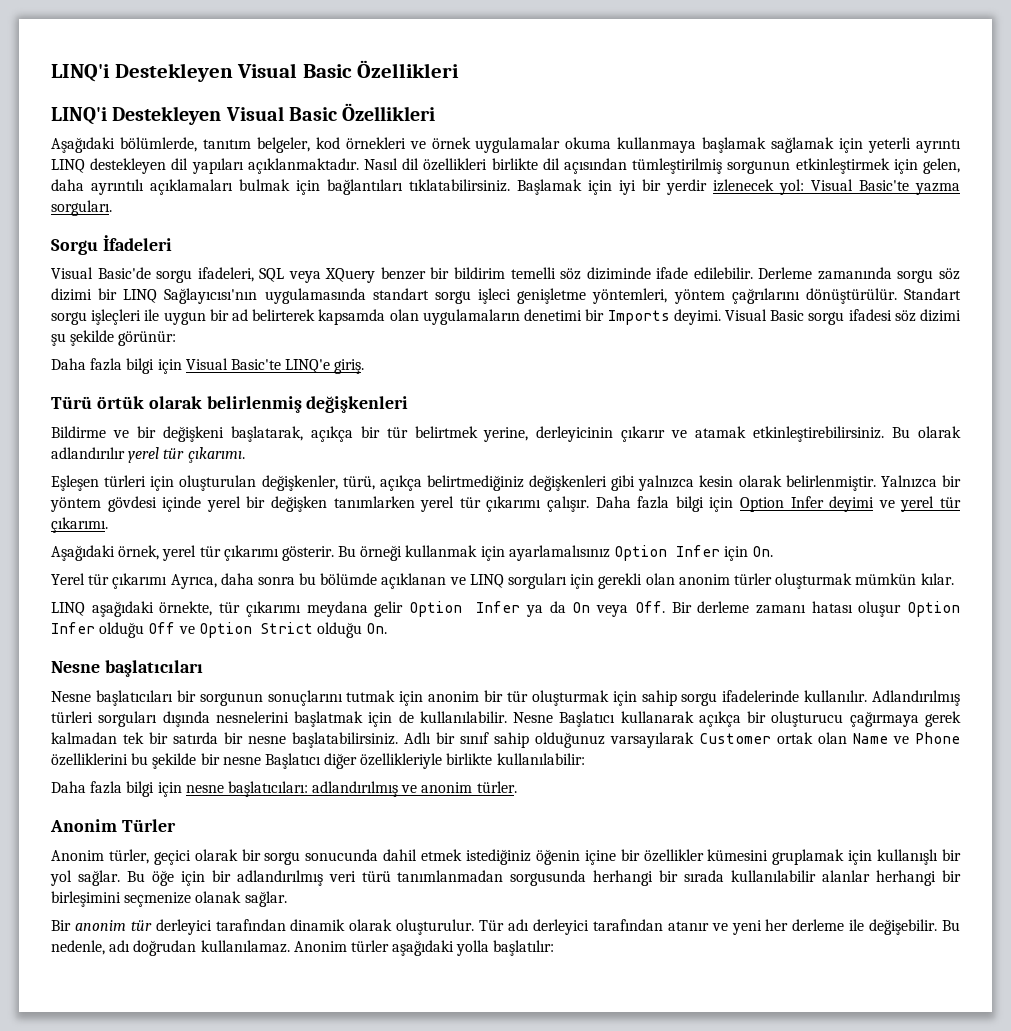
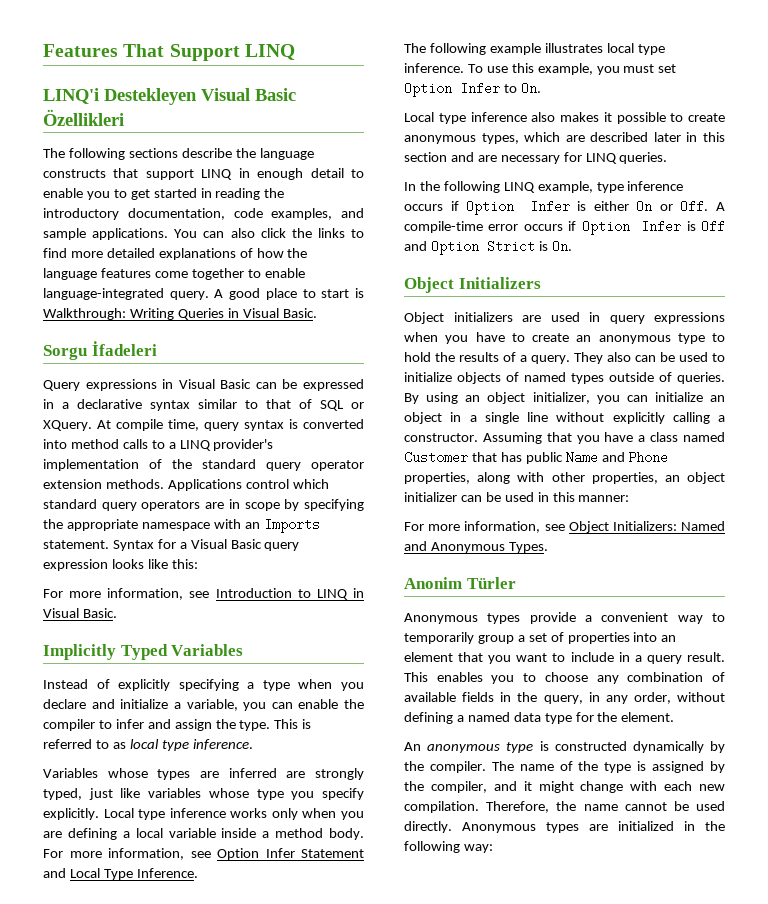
[51,60,459,82] [51,103,436,125] [51,137,961,153] [51,158,961,174] [51,179,960,195] [51,200,112,216] [51,235,172,255] [51,267,960,283] [51,288,962,304] [51,309,962,325] [51,330,177,346] [51,358,365,374] [51,396,409,413] [51,426,961,442] [51,447,245,463] [51,475,961,491] [50,496,962,512] [51,517,108,533] [51,545,774,561] [51,573,954,589] [51,601,960,617] [51,622,195,638] LINQ'i Destekleyen Visual Basic Özellikleri // LINQ'i Destekleyen Visual Basic Özellikleri // Aşağıdaki bölümlerde, tanıtım belgeler, kod örnekleri ve örnek uygulamalar okuma kullanmaya başlamak sağlamak için yeterli ayrıntı LINQ destekleyen dil yapıları açıklanmaktadır. Nasıl dil özellikleri birlikte dil açısından tümleştirilmiş sorgunun etkinleştirmek için gelen, daha ayrıntılı açıklamaları bulmak için bağlantıları tıklatabilirsiniz. Başlamak için iyi bir yerdir izlenecek yol: Visual Basic'te yazma sorguları. // Sorgu İfadeleri // Visual Basic'de sorgu ifadeleri, SQL veya XQuery benzer bir bildirim temelli söz diziminde ifade edilebilir. Derleme zamanında sorgu söz dizimi bir LINQ Sağlayıcısı'nın uygulamasında standart sorgu işleci genişletme yöntemleri, yöntem çağrılarını dönüştürülür. Standart sorgu işleçleri ile uygun bir ad belirterek kapsamda olan uygulamaların denetimi bir Imports deyimi. Visual Basic sorgu ifadesi söz dizimi şu şekilde görünür: // Daha fazla bilgi için Visual Basic'te LINQ'e giriş. // Türü örtük olarak belirlenmiş değişkenleri // Bildirme ve bir değişkeni başlatarak, açıkça bir tür belirtmek yerine, derleyicinin çıkarır ve atamak etkinleştirebilirsiniz. Bu olarak adlandırılır yerel tür çıkarımı. // Eşleşen türleri için oluşturulan değişkenler, türü, açıkça belirtmediğiniz değişkenleri gibi yalnızca kesin olarak belirlenmiştir. Yalnızca bir yöntem gövdesi içinde yerel bir değişken tanımlarken yerel tür çıkarımı çalışır. Daha fazla bilgi için Option Infer deyimi ve yerel tür çıkarımı. // Aşağıdaki örnek, yerel tür çıkarımı gösterir. Bu örneği kullanmak için ayarlamalısınız Option Infer için On. // Yerel tür çıkarımı Ayrıca, daha sonra bu bölümde açıklanan ve LINQ sorguları için gerekli olan anonim türler oluşturmak mümkün kılar. // LINQ aşağıdaki örnekte, tür çıkarımı meydana gelir Option Infer ya da On veya Off. Bir derleme zamanı hatası oluşur Option Infer olduğu Off ve -> [43,44,295,61] [43,88,296,105] [43,109,124,126] [43,148,314,160] [43,168,365,180] [43,188,285,200] [43,208,364,220] [43,228,364,240] [43,248,308,260] [43,268,305,280] [43,288,365,300] [43,308,317,320] [43,341,157,360] [43,379,364,391] [43,399,364,411] [43,419,364,431] [43,439,274,451] [43,459,364,471] [43,479,329,491] [43,499,365,511] [43,518,320,533] [43,539,300,551] [43,559,198,571] [43,588,364,600] [43,608,117,618] [43,644,244,660] [43,679,365,691] [43,699,364,711] [43,719,312,731] [43,739,253,751] [43,768,364,780] [43,788,365,800] [43,808,364,820] [43,828,364,840] [43,848,364,860] [43,868,198,880] [404,43,665,55] [404,63,677,75] [404,82,541,97] [404,112,725,124] [404,132,725,144] [404,152,668,164] [404,181,684,193] [404,200,725,215] [404,220,725,235] [404,241,427,251] Features That Support LINQ // LINQ'i Destekleyen Visual Basic Özellikleri // The following sections describe the language constructs that support LINQ in enough detail to enable you to get started in reading the introductory documentation, code examples, and sample applications. You can also click the links to find more detailed explanations of how the language features come together to enable language-integrated query. A good place to start is Walkthrough: Writing Queries in Visual Basic. // Sorgu İfadeleri // Query expressions in Visual Basic can be expressed in a declarative syntax similar to that of SQL or XQuery. At compile time, query syntax is converted into method calls to a LINQ provider's implementation of the standard query operator extension methods. Applications control which standard query operators are in scope by specifying the appropriate namespace with an Imports statement. Syntax for a Visual Basic query expression looks like this: // For more information, see Introduction to LINQ in Visual Basic. // Implicitly Typed Variables // Instead of explicitly specifying a type when you declare and initialize a variable, you can enable the compiler to infer and assign the type. This is referred to as local type inference. // Variables whose types are inferred are strongly typed, just like variables whose type you specify explicitly. Local type inference works only when you are defining a local variable inside a method body. For more information, see Option Infer Statement and Local Type Inference. // The following example illustrates local type inference. To use this example, you must set Option Infer to On. // Local type inference also makes it possible to create anonymous types, which are described later in this section and are necessary for LINQ queries. // In the following LINQ example, type inference occurs if Option Infer is either On or Off. A compile-time error occurs if Option Infer is Off and
[316,622,388,638] [51,660,203,677] [51,690,960,706] [51,711,961,727] [51,732,960,748] [51,753,585,769] [51,781,517,797] [50,819,176,832] [51,849,962,865] [50,870,962,886] [51,891,287,907] [51,919,960,935] [51,940,555,956] olduğu On. // Nesne başlatıcıları // Nesne başlatıcıları bir sorgunun sonuçlarını tutmak için anonim bir tür oluşturmak için sahip sorgu ifadelerinde kullanılır. Adlandırılmış türleri sorguları dışında nesnelerini başlatmak için de kullanılabilir. Nesne Başlatıcı kullanarak açıkça bir oluşturucu çağırmaya gerek kalmadan tek bir satırda bir nesne başlatabilirsiniz. Adlı bir sınıf sahip olduğunuz varsayılarak Customer ortak olan Name ve Phone özelliklerini bu şekilde bir nesne Başlatıcı diğer özellikleriyle birlikte kullanılabilir: // Daha fazla bilgi için nesne başlatıcıları: adlandırılmış ve anonim türler. // Anonim Türler // Anonim türler, geçici olarak bir sorgu sonucunda dahil etmek istediğiniz öğenin içine bir özellikler kümesini gruplamak için kullanışlı bir yol sağlar. Bu öğe için bir adlandırılmış veri türü tanımlanmadan sorgusunda herhangi bir sırada kullanılabilir alanlar herhangi bir birleşimini seçmenize olanak sağlar. // Bir anonim tür derleyici tarafından dinamik olarak oluşturulur. Tür adı derleyici tarafından atanır ve yeni her derleme ile değişebilir. Bu nedenle, adı doğrudan kullanılamaz. Anonim türler aşağıdaki yolla başlatılır: -> [538,240,572,253] [404,277,541,293] [404,312,725,324] [404,332,725,344] [404,352,725,364] [404,372,725,384] [404,392,725,404] [404,412,725,424] [404,432,725,444] [404,451,669,464] [404,472,725,484] [404,492,630,502] [404,521,725,533] [404,541,548,553] [404,577,516,589] [404,612,725,624] [404,632,677,644] [404,652,725,664] [404,672,725,684] [404,692,725,704] [404,712,675,724] [404,741,725,753] [404,761,725,773] [404,781,725,793] [404,801,725,813] [404,821,725,833] [404,841,493,853] is On. // Object Initializers // Object initializers are used in query expressions when you have to create an anonymous type to hold the results of a query. They also can be used to initialize objects of named types outside of queries. By using an object initializer, you can initialize an object in a single line without explicitly calling a constructor. Assuming that you have a class named Customer that has public Name and Phone properties, along with other properties, an object initializer can be used in this manner: // For more information, see Object Initializers: Named and Anonymous Types. // Anonim Türler // Anonymous types provide a convenient way to temporarily group a set of properties into an element that you want to include in a query result. This enables you to choose any combination of available fields in the query, in any order, without defining a named data type for the element. // An anonymous type is constructed dynamically by the compiler. The name of the type is assigned by the compiler, and it might change with each new compilation. Therefore, the name cannot be used directly. Anonymous types are initialized in the following way:

